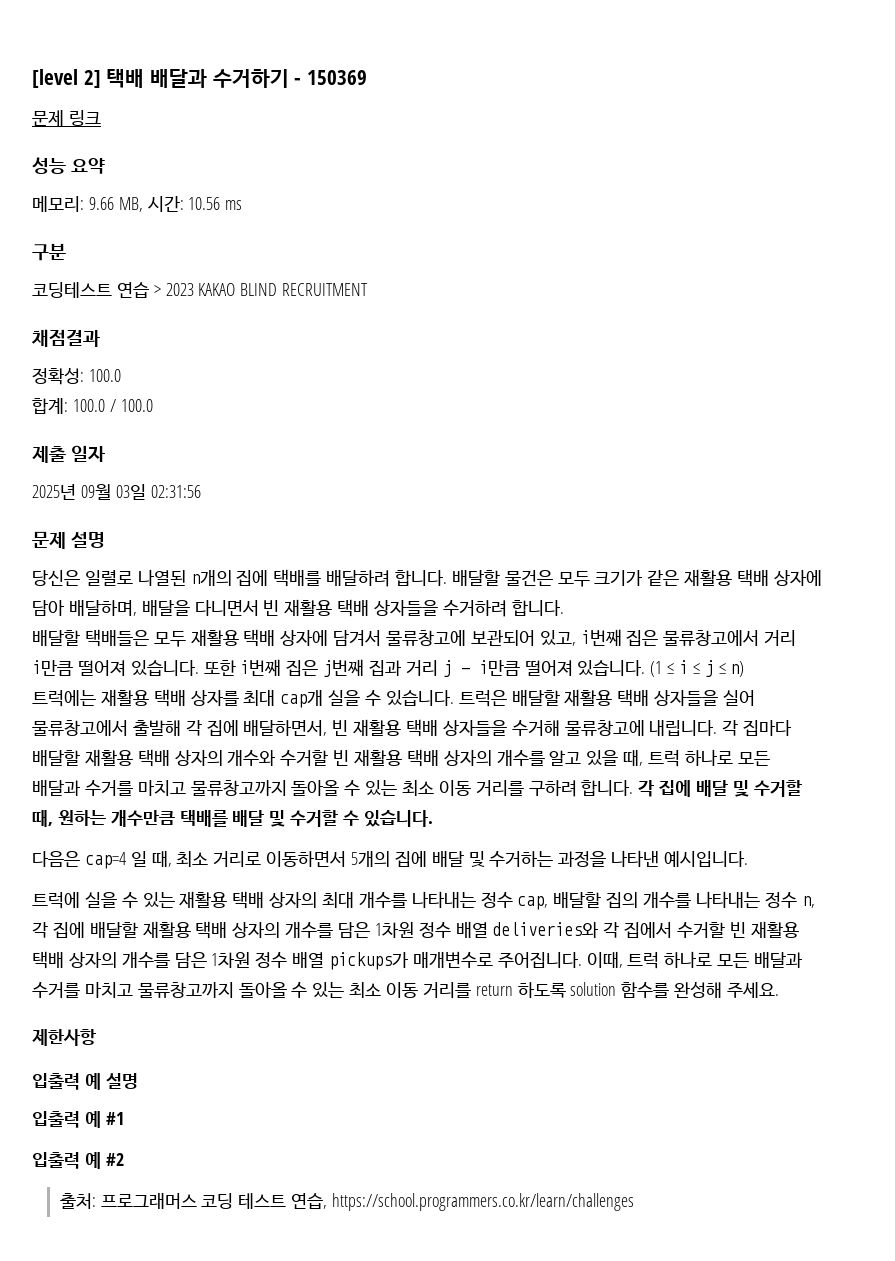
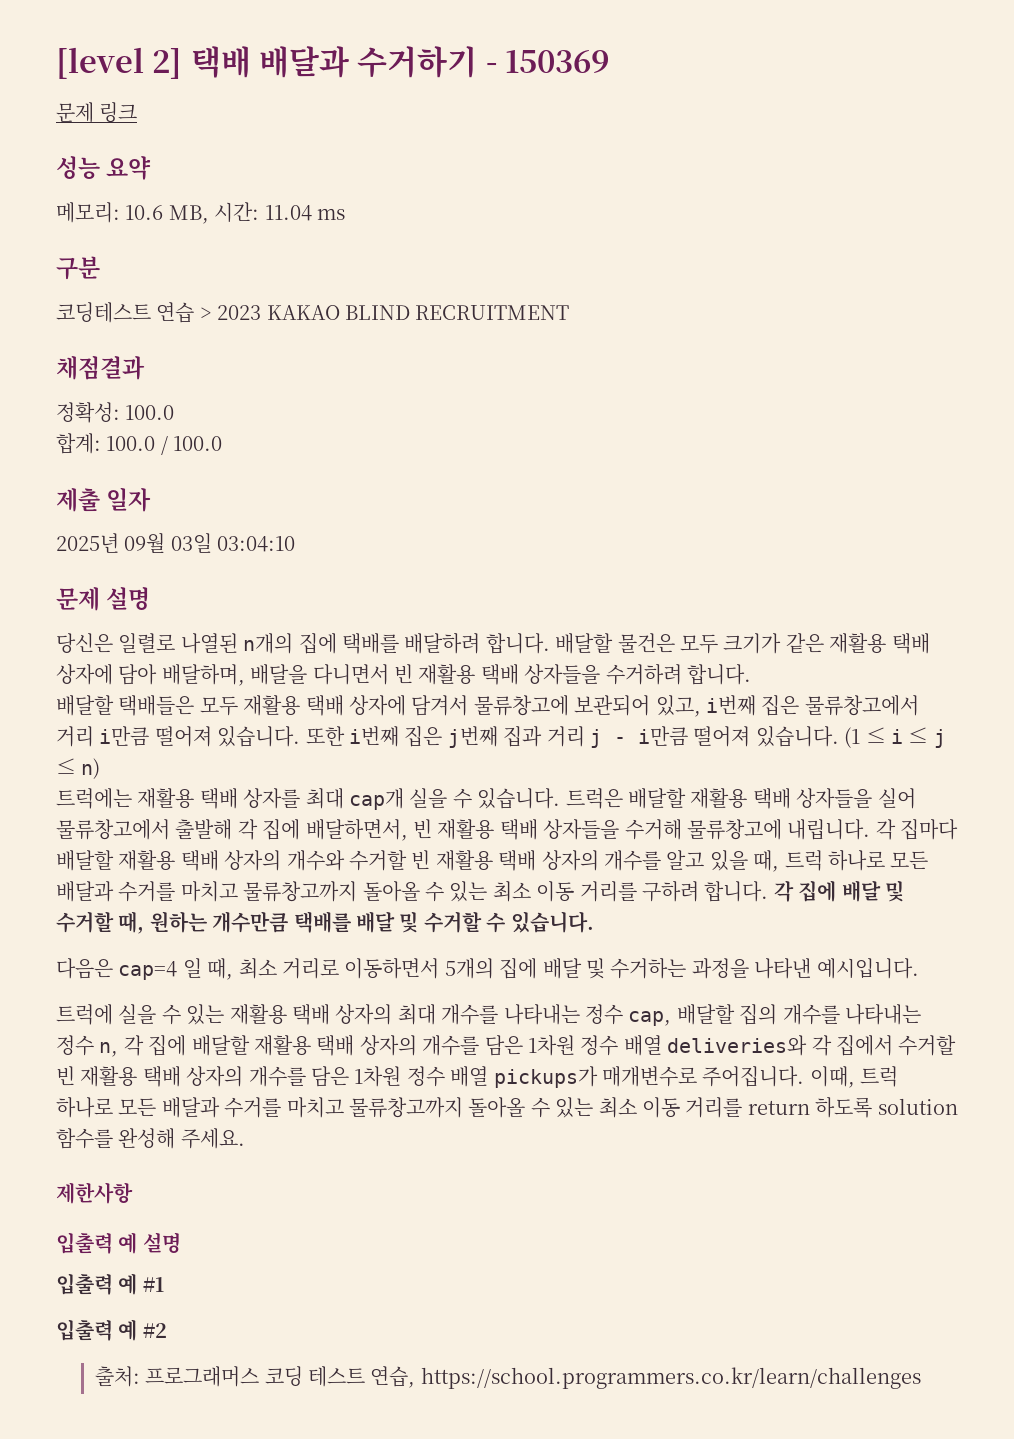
[88,197,114,210] 9.66 -> [125,205,164,220] 10.6
[188,197,221,210] 10.56 -> [264,205,312,221] 11.04
[150,485,201,498] 02:31:56 -> [217,536,296,552] 03:04:10

